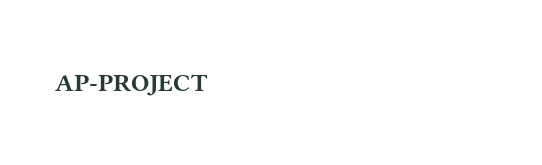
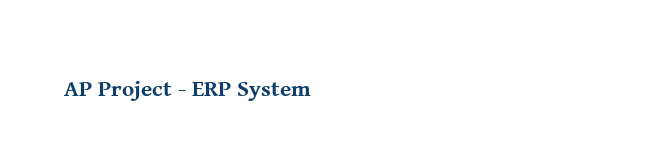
[55,74,208,96] AP-PROJECT -> [64,81,312,101] AP Project - ERP System

